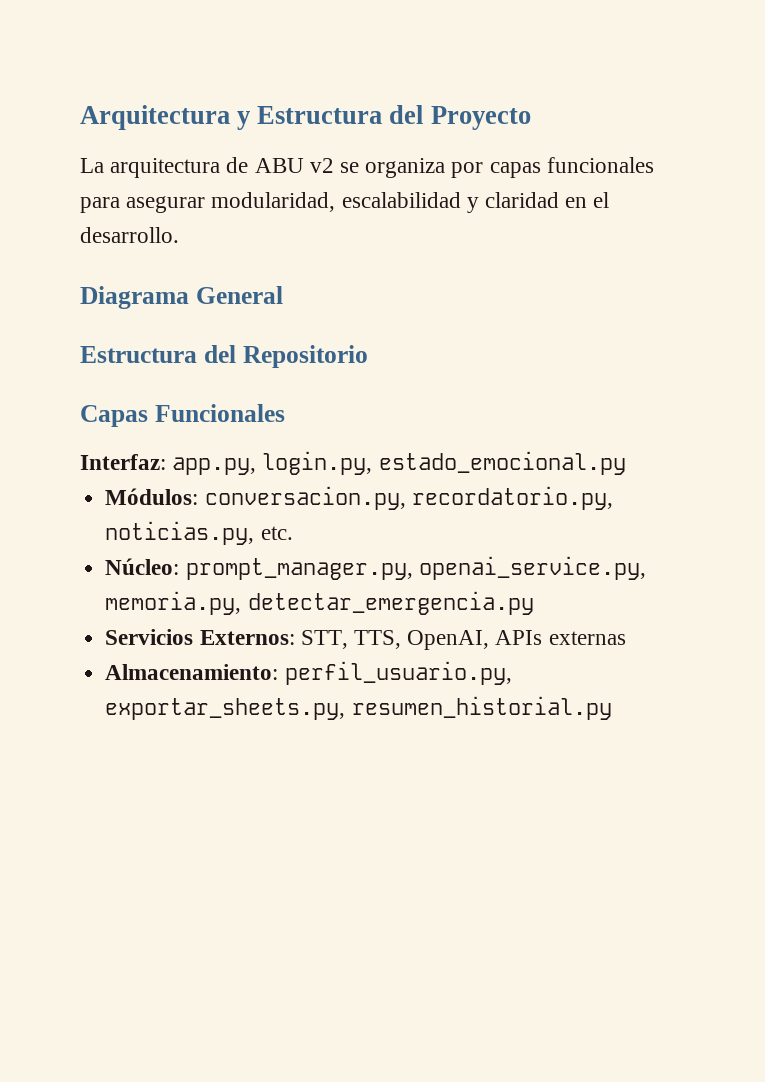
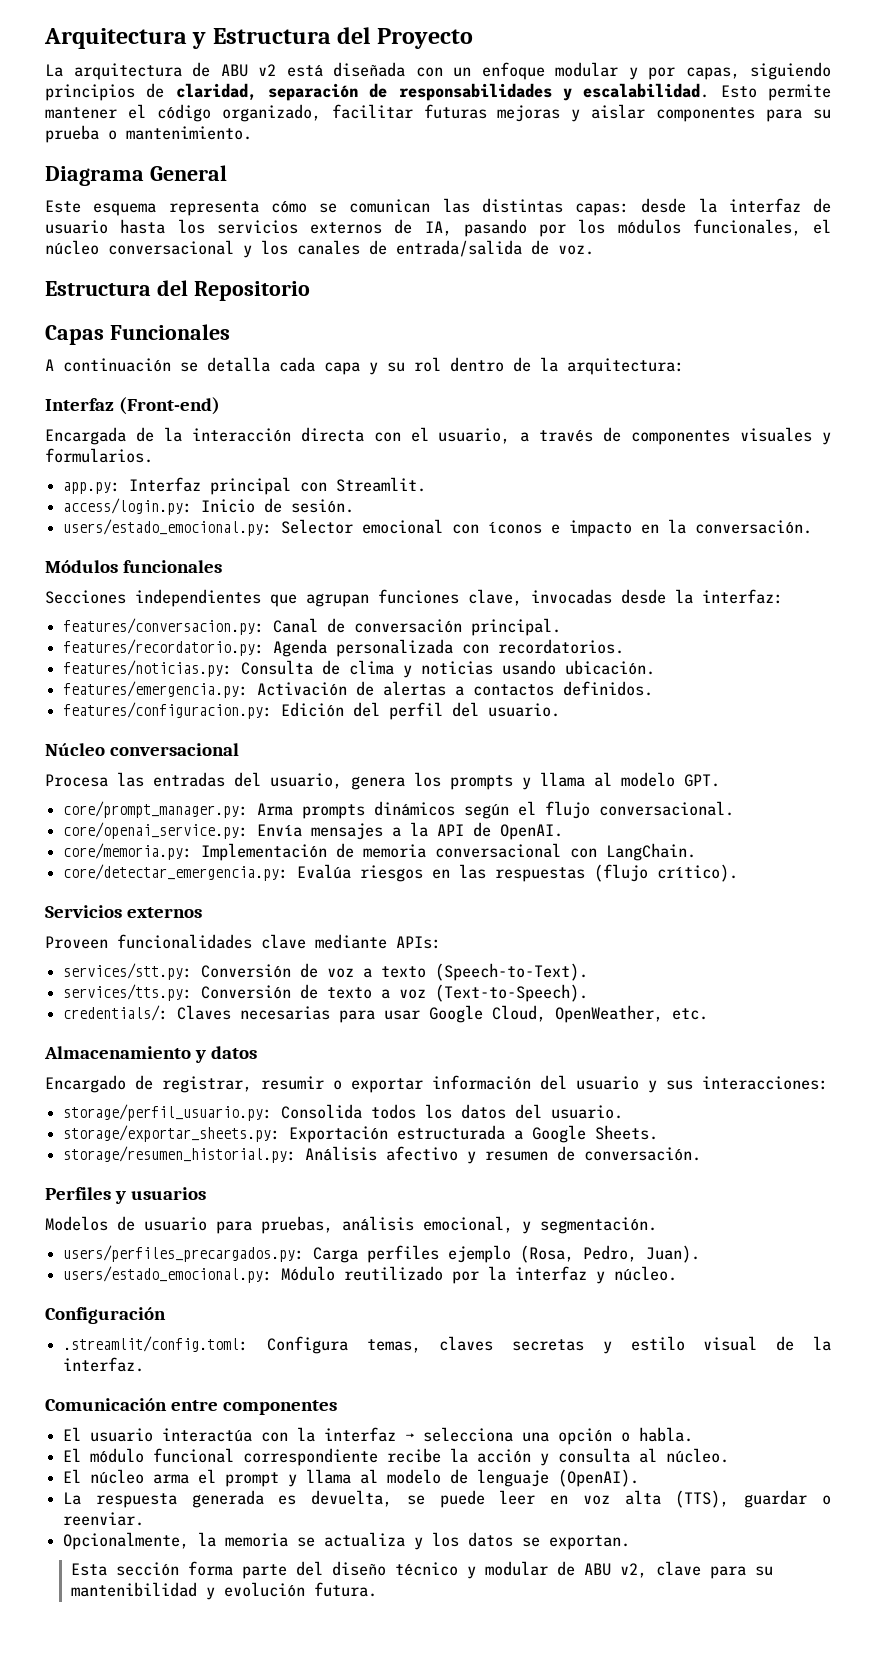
[340,157,654,178] [80,192,610,213] [80,227,179,243] [80,286,283,309] se organiza por capas funcionales para asegurar modularidad, escalabilidad y claridad en el desarrollo. // Diagrama General -> [286,62,831,80] [45,83,832,101] [45,104,831,122] [45,125,252,143] [45,165,227,186] [45,198,831,216] [45,219,831,237] [45,240,594,258] está diseñada con un enfoque modular y por capas, siguiendo principios de claridad, separación de responsabilidades y escalabilidad. Esto permite mantener el código organizado, facilitar futuras mejoras y aislar componentes para su prueba o mantenimiento. // Diagrama General // Este esquema representa cómo se comunican las distintas capas: desde la interfaz de usuario hasta los servicios externos de IA, pasando por los módulos funcionales, el núcleo conversacional y los canales de entrada/salida de voz.
[80,451,626,475] [105,486,613,510] [105,521,293,545] [105,556,646,580] [105,591,534,615] [105,629,626,650] [105,661,512,685] [105,696,612,720] Interfaz: app.py, login.py, estado_emocional.py // Módulos: conversacion.py, recordatorio.py, noticias.py, etc. // Núcleo: prompt_manager.py, openai_service.py, memoria.py, detectar_emergencia.py // Servicios Externos: STT, TTS, OpenAI, APIs externas // Almacenamiento: perfil_usuario.py, exportar_sheets.py, resumen_historial.py -> [45,357,684,375] [45,397,221,415] [45,427,831,445] [45,448,153,463] [63,477,427,495] [63,498,355,515] [63,519,813,537] [45,560,223,573] [45,589,783,607] [63,618,562,636] [63,639,625,657] [63,660,656,678] [63,681,654,698] [63,702,561,720] [45,743,240,756] [45,772,720,790] [63,801,735,819] [63,822,564,840] [63,843,697,861] [63,864,739,882] [45,905,203,918] [45,934,441,949] [63,963,589,981] [63,984,589,1002] [63,1005,709,1023] [44,1046,258,1063] [45,1075,828,1093] [63,1104,624,1121] [63,1125,659,1143] [63,1146,702,1164] [45,1187,207,1204] [45,1216,657,1234] [63,1245,701,1263] [63,1266,678,1284] [45,1307,166,1324] [63,1336,831,1354] [63,1357,145,1372] [45,1398,338,1415] [63,1427,694,1445] [63,1448,730,1466] [63,1469,640,1487] [63,1490,831,1508] [63,1512,145,1526] [63,1532,631,1550] [70,1561,773,1579] [70,1582,377,1600] A continuación se detalla cada capa y su rol dentro de la arquitectura: // Interfaz (Front-end) // Encargada de la interacción directa con el usuario, a través de componentes visuales y formularios. // app.py: Interfaz principal con Streamlit. // access/login.py: Inicio de sesión. // users/estado_emocional.py: Selector emocional con íconos e impacto en la conversación. // Módulos funcionales // Secciones independientes que agrupan funciones clave, invocadas desde la interfaz: // features/conversacion.py: Canal de conversación principal. // features/recordatorio.py: Agenda personalizada con recordatorios. // features/noticias.py: Consulta de clima y noticias usando ubicación. // features/emergencia.py: Activación de alertas a contactos definidos. // features/configuracion.py: Edición del perfil del usuario. // Núcleo conversacional // Procesa las entradas del usuario, genera los prompts y llama al modelo GPT. // core/prompt_manager.py: Arma prompts dinámicos según el flujo conversacional. // core/openai_service.py: Envía mensajes a la API de OpenAI. // core/memoria.py: Implementación de memoria conversacional con LangChain. // core/detectar_emergencia.py: Evalúa riesgos en las respuestas (flujo crítico). // Servicios externos // Proveen funcionalidades clave mediante APIs: // services/stt.py: Conversión de voz a texto (Speech-to-Text). // services/tts.py: Conversión de texto a voz (Text-to-Speech). // credentials/: Claves necesarias para usar Google Cloud, OpenWeather, etc. // Almacenamiento y datos // Encargado de registrar, resumir o exportar información del usuario y sus interacciones: // storage/perfil_usuario.py: Consolida todos los datos del usuario. // storage/exportar_sheets.py: Exportación estructurada a Google Sheets. // storage/resumen_historial.py: Análisis afectivo y resumen de conversación. // Perfiles y usuarios // Modelos de usuario para pruebas, análisis emocional, y segmentación. // users/perfiles_precargados.py: Carga perfiles ejemplo (Rosa, Pedro, Juan). // users/estado_emocional.py: Módulo reutilizado por la interfaz y núcleo. // Configuración // .streamlit/config.toml: Configura temas, claves secretas y estilo visual de la interfaz. // Comunicación entre componentes // El usuario interactúa con la interfaz → selecciona una opción o habla. // El módulo funcional correspondiente recibe la acción y consulta al núcleo. // El núcleo arma el prompt y llama al modelo de lenguaje (OpenAI). // La respuesta generada es devuelta, se puede leer en voz alta (TTS), guardar o reenviar. // Opcionalmente, la memoria se actualiza y los datos se exportan. // Esta sección forma parte del diseño técnico y modular de ABU v2, clave para su mantenibilidad y evolución futura.

